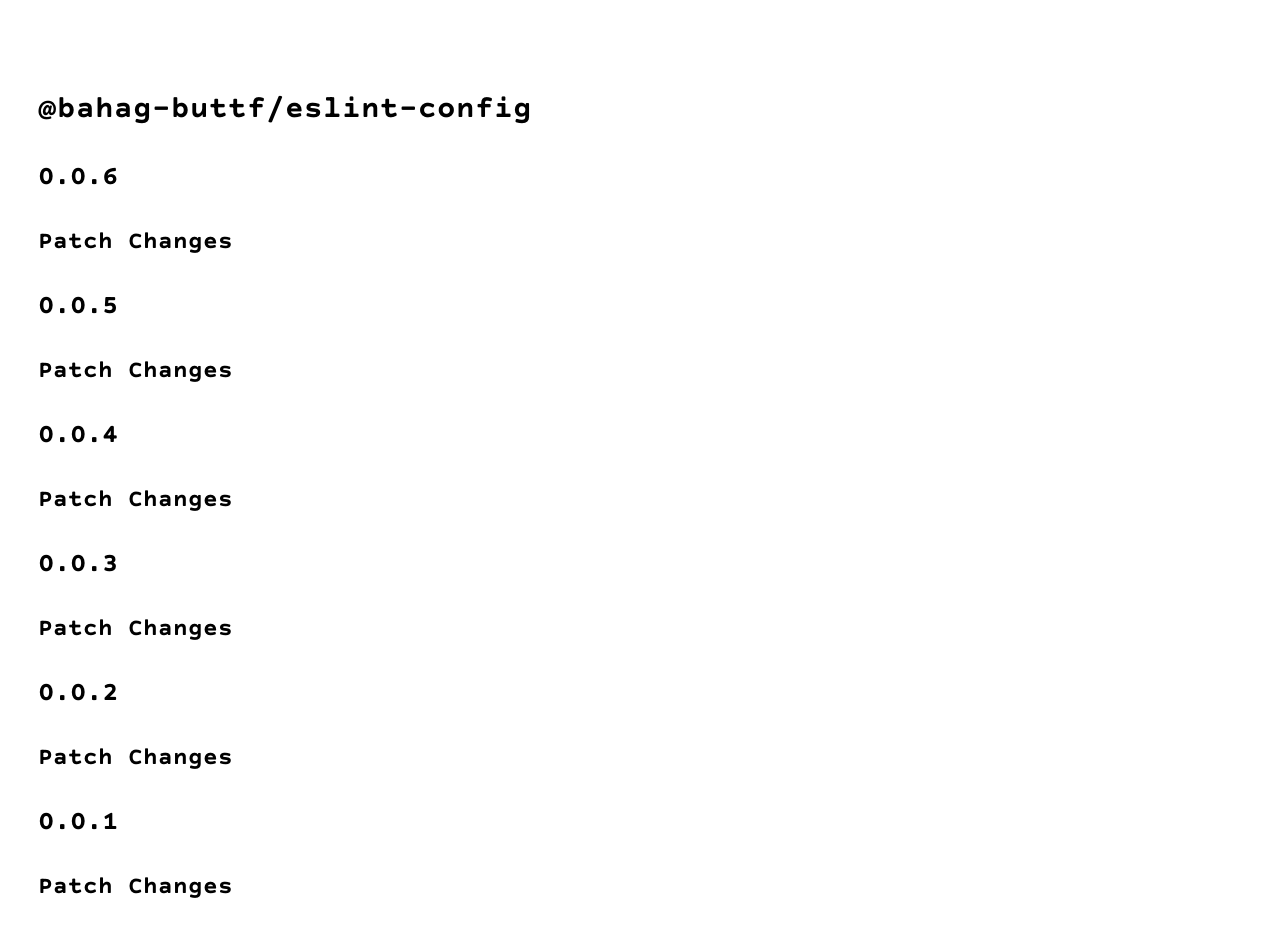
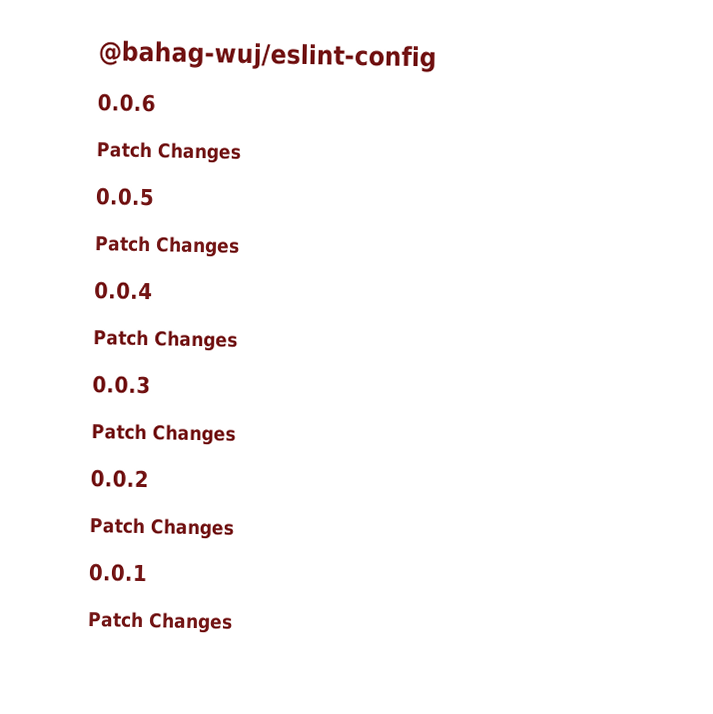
[38,95,532,124] @bahag-buttf/eslint-config -> [98,40,437,73] @bahag-wuj/eslint-config

